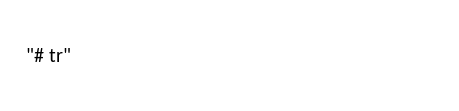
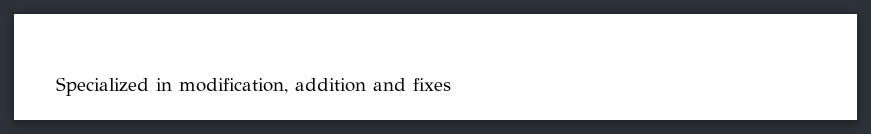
[26,48,72,62] "# tr" -> [56,77,451,96] Specialized in modification, addition and fixes

